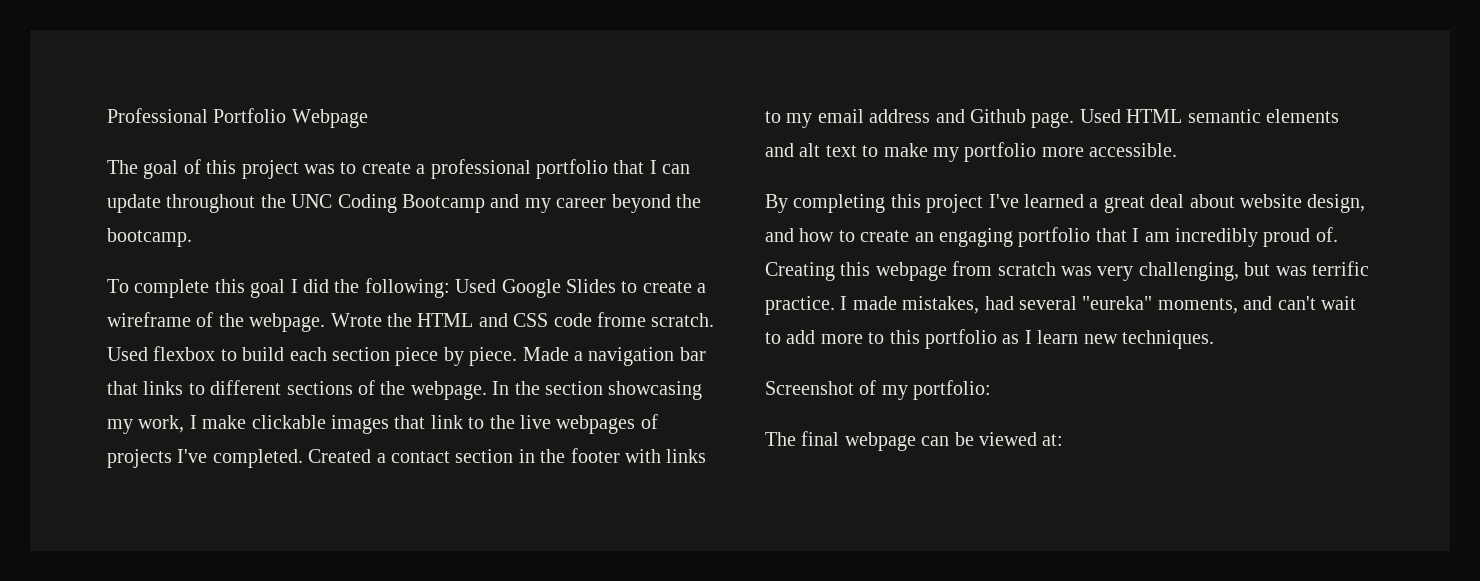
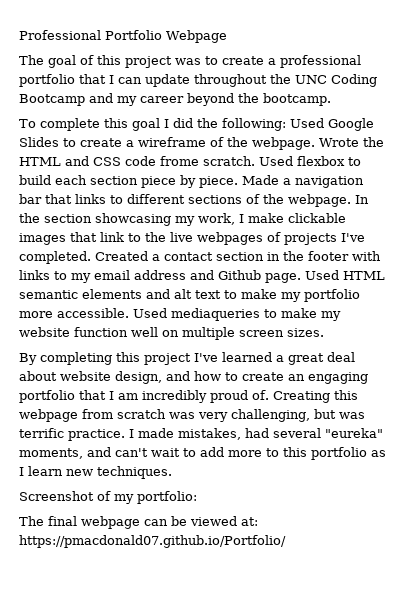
(1178, 150) none -> [133,308,341,321] [19,327,324,340] Used mediaqueries to make my website function well on multiple screen sizes.
(1064, 440) none -> [19,535,286,548] https://pmacdonald07.github.io/Portfolio/

